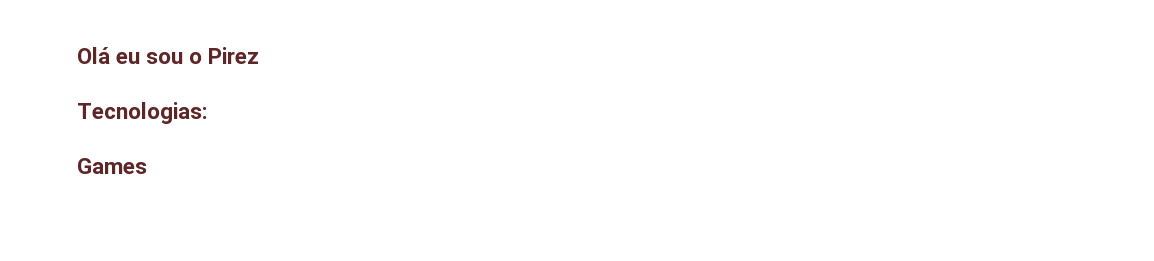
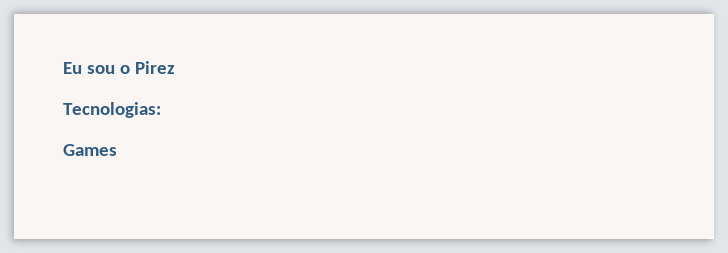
[77,47,141,64] Olá eu -> [63,62,82,74] Eu

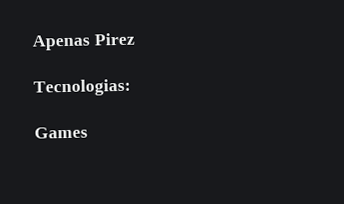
[63,62,130,74] Eu sou o -> [32,34,90,51] Apenas

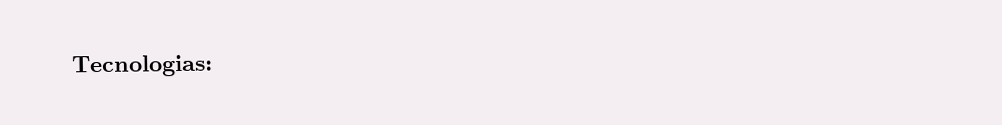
[32,32,135,51] Apenas Pirez // -> (71, 66) none
[34,126,88,139] // Games -> (213, 66) none

